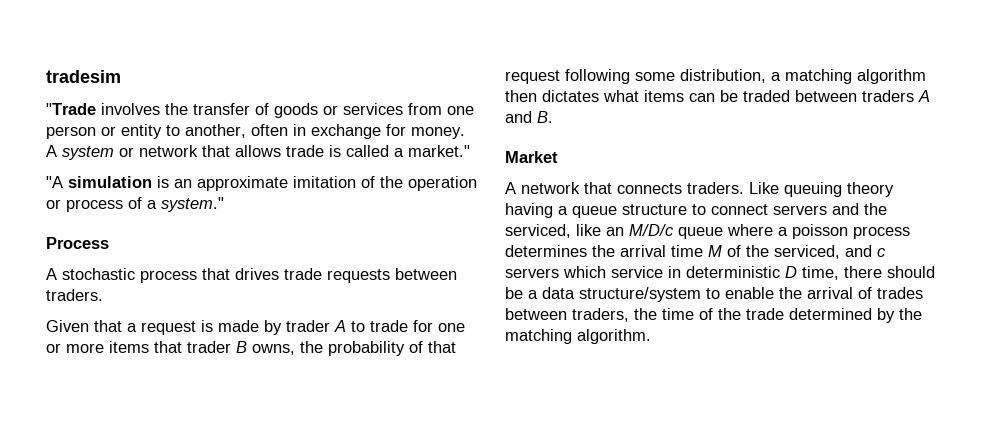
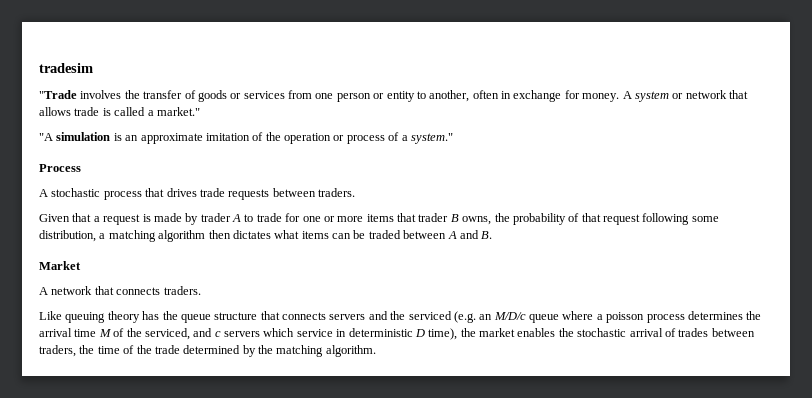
[862,90,914,102] traders -> (447, 234) none
(744, 188) none -> (201, 290) //
[505,203,768,218] having a queue structure to connect -> [142,311,326,323] has the queue structure that connects
[505,224,601,238] serviced, like -> [408,311,476,323] serviced (e.g.
[802,266,935,280] [505,287,802,302] time, there should be a data structure/system to enable the -> [428,328,627,340] time), the market enables the stochastic

